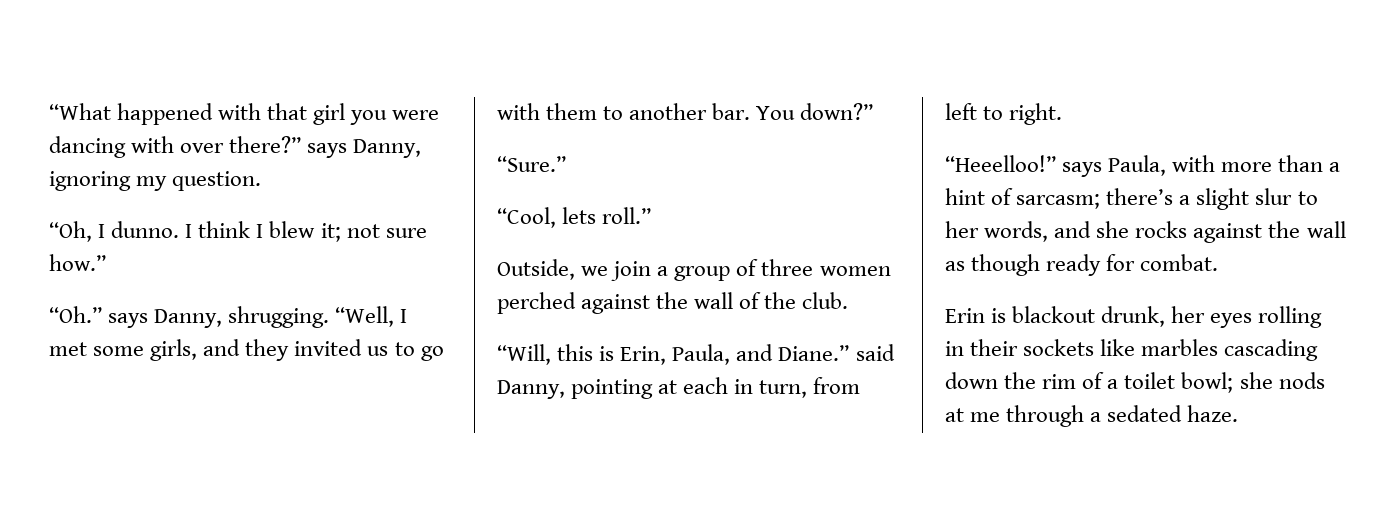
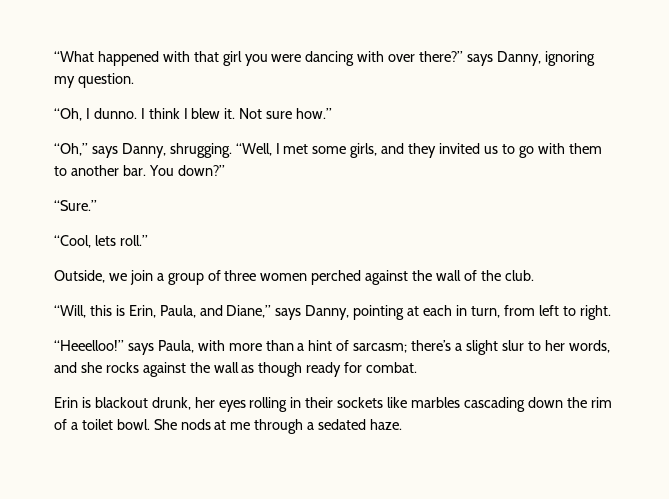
[320,223,380,242] it; not -> [224,108,263,119] it. Not
[49,306,102,323] “Oh.” -> [54,143,88,156] “Oh,”
[778,344,895,361] Diane.” said -> [226,305,302,320] Diane,” says
[1181,372,1273,393] bowl; she -> [116,419,177,430] bowl. She

